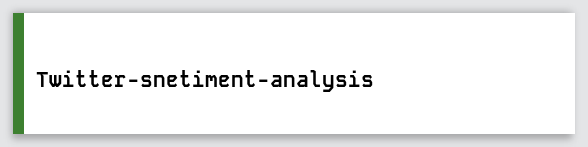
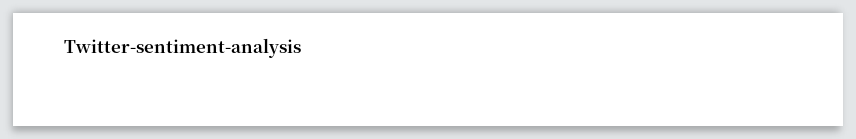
[36,70,374,92] Twitter-snetiment-analysis -> [64,38,301,58] Twitter-sentiment-analysis

